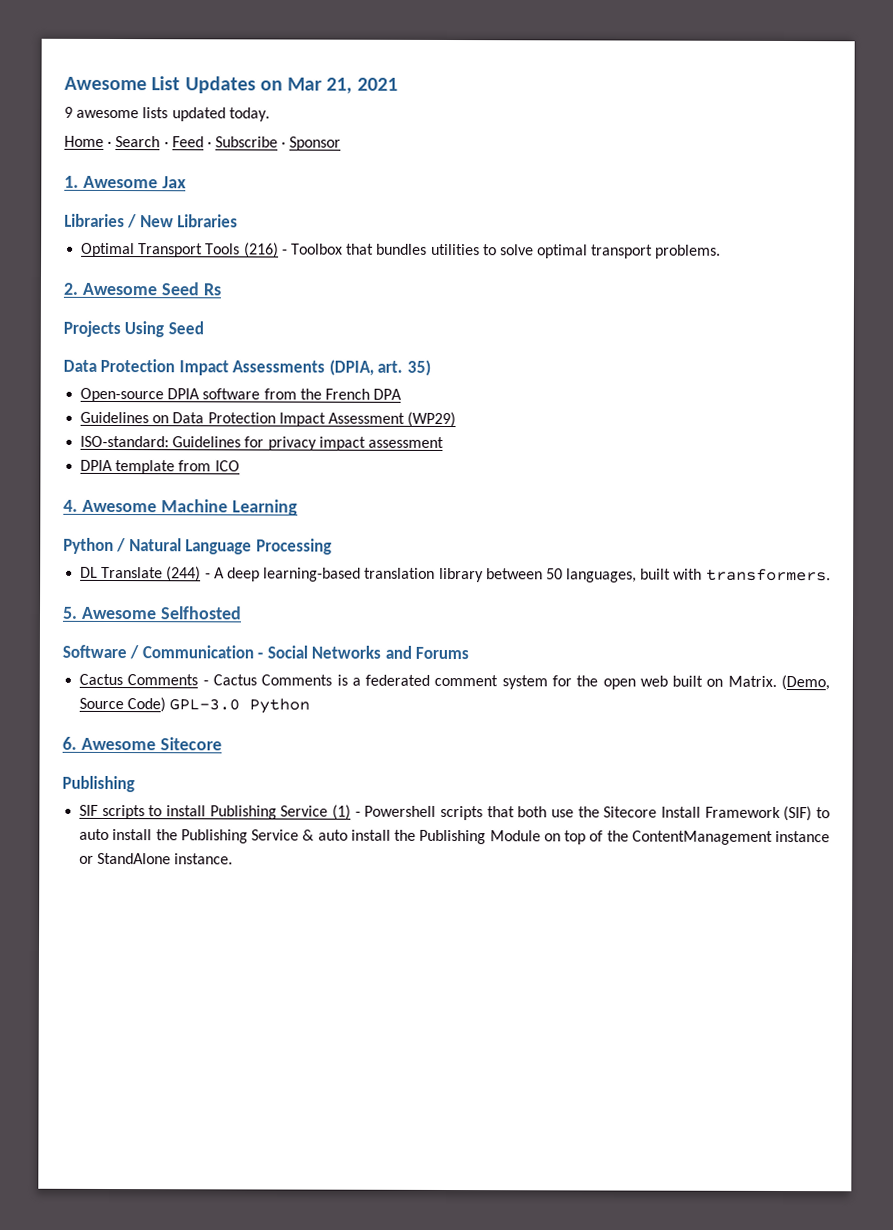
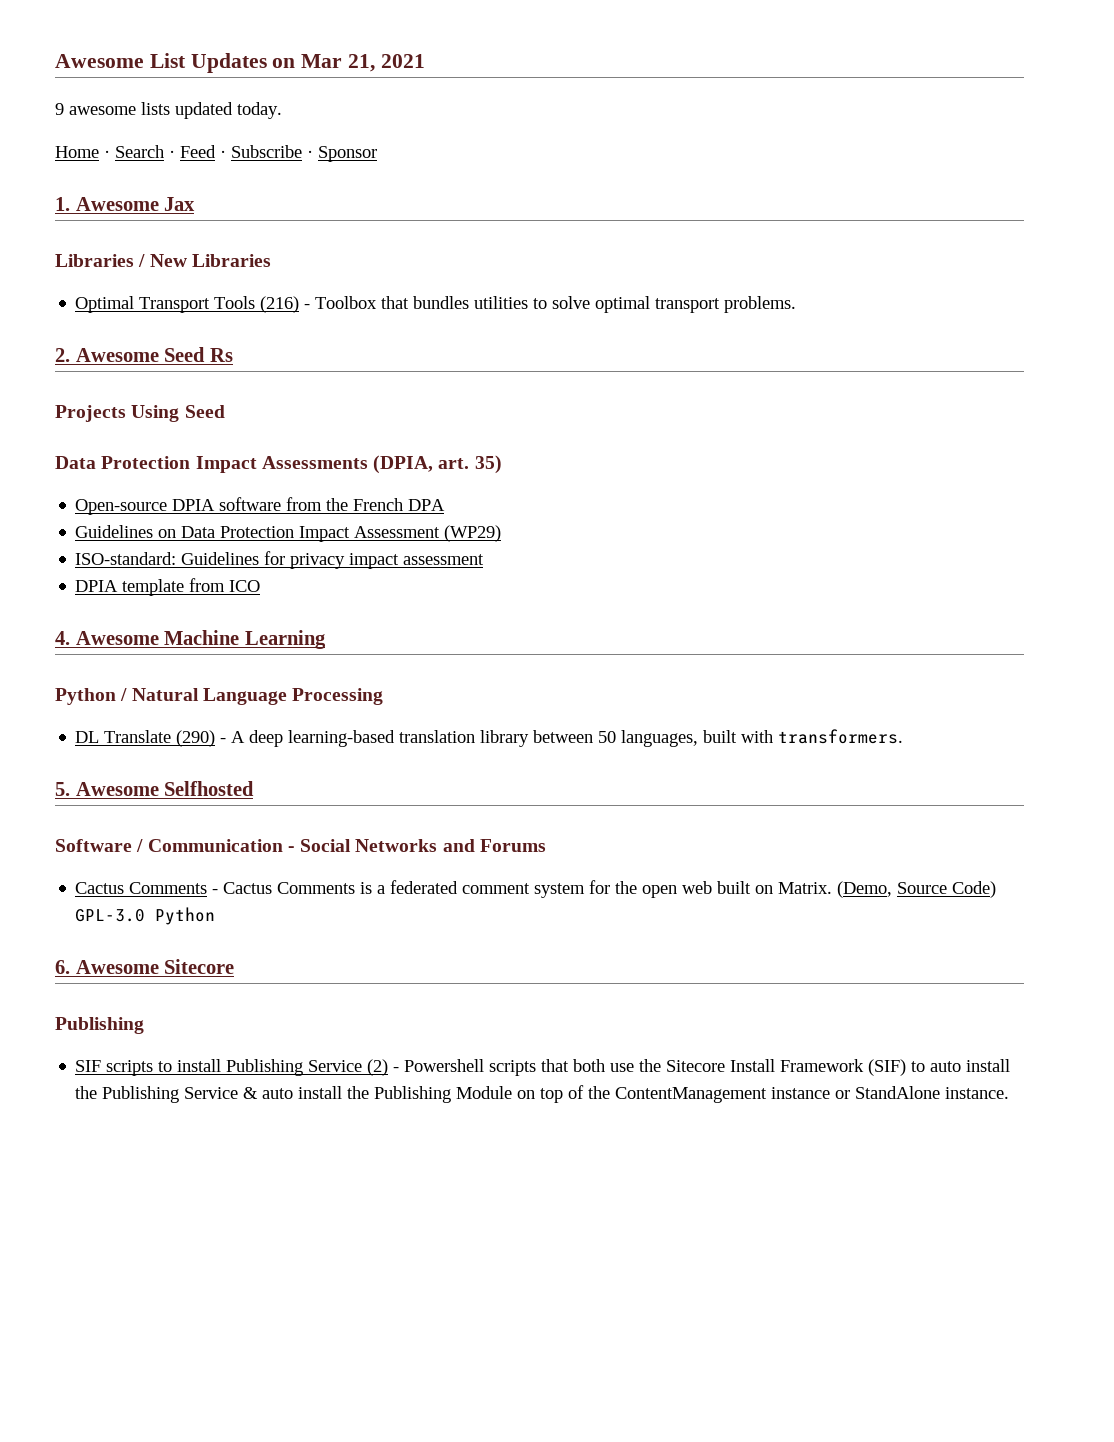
[166,566,202,582] (244) -> [176,730,216,747] (290)
[332,804,352,820] (1) -> [367,1059,389,1076] (2)

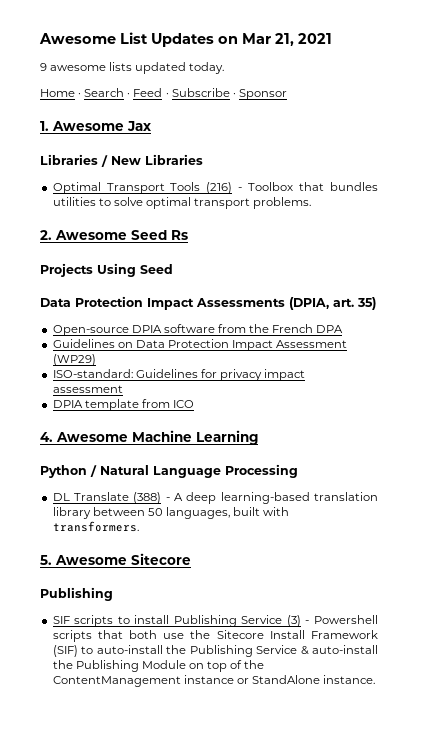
[176,730,216,747] (290) -> [133,492,162,504] (388)
[164,781,255,796] [55,839,546,852] [75,880,997,898] [75,907,216,925] [55,960,159,974] Selfhosted // Software / Communication - Social Networks and Forums // Cactus Comments - Cactus Comments is a federated comment system for the open web built on Matrix. (Demo, Source Code) GPL-3.0 Python // 6. Awesome -> (127, 560) none
[367,1059,389,1076] (2) -> [286,615,301,627] (3)
[930,1059,1011,1072] auto install -> [96,645,163,654] auto-install
[262,1086,343,1099] auto install -> [312,645,379,654] auto-install

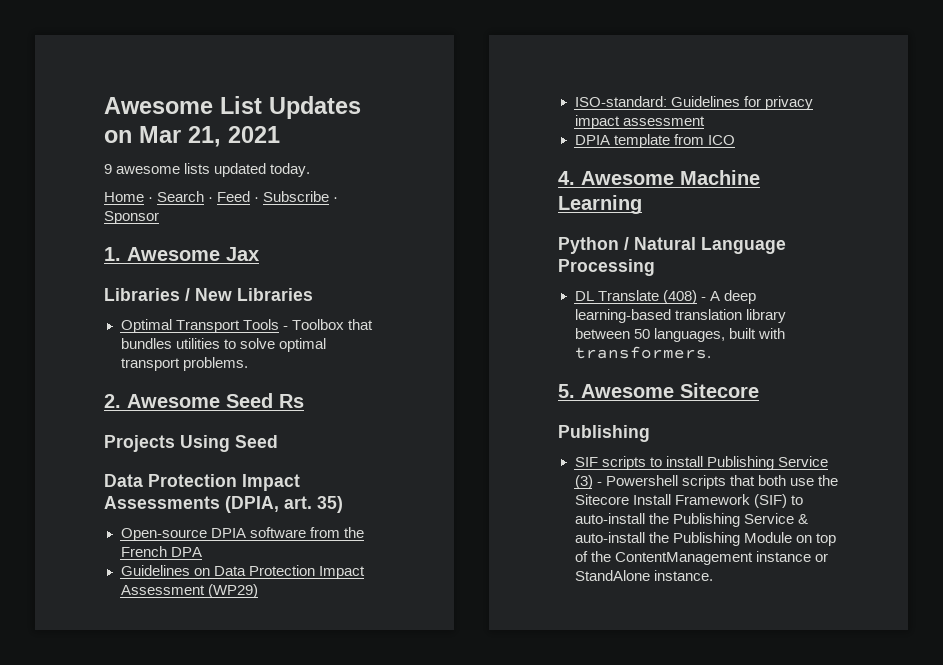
[206,182,233,194] (216) -> (279, 324) none
[133,492,162,504] (388) -> [662,290,697,304] (408)

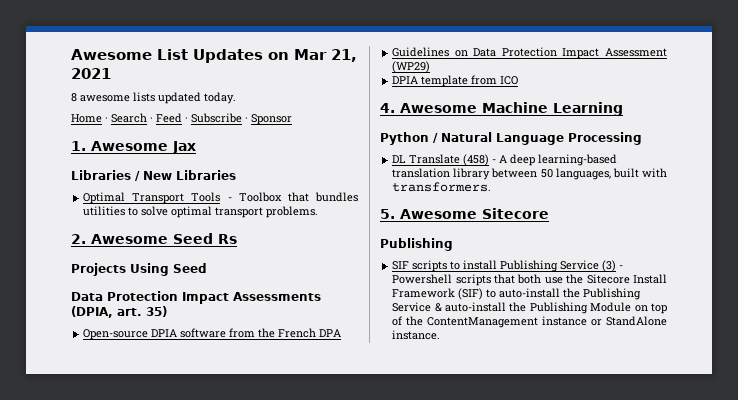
[104,164,112,174] 9 -> [71,93,77,102] 8
[574,96,813,110] [574,115,705,129] // ISO-standard: Guidelines for privacy impact assessment -> (431, 67) none
[662,290,697,304] (408) -> [463,154,490,166] (458)

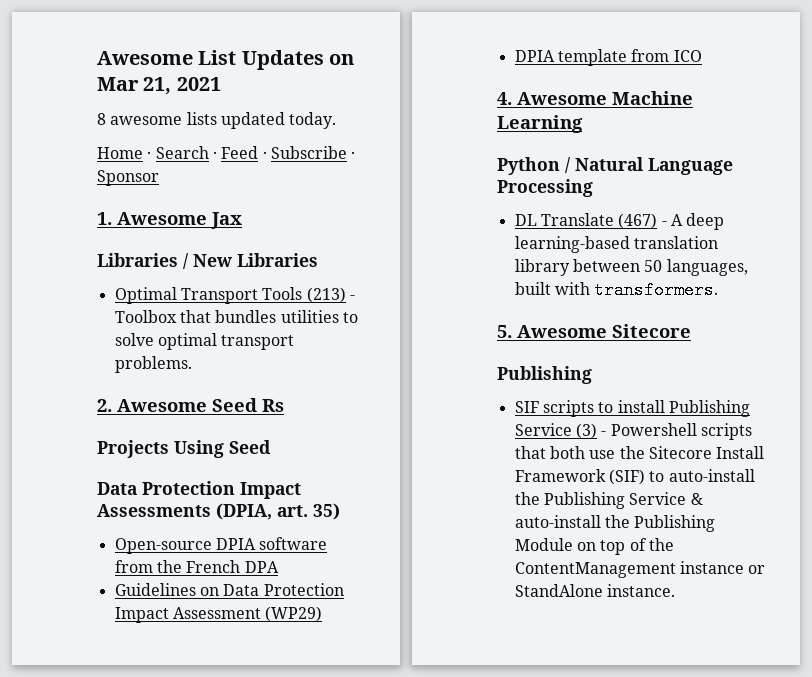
(221, 197) none -> [306,287,346,303] (213)
[463,154,490,166] (458) -> [618,213,658,229] (467)

